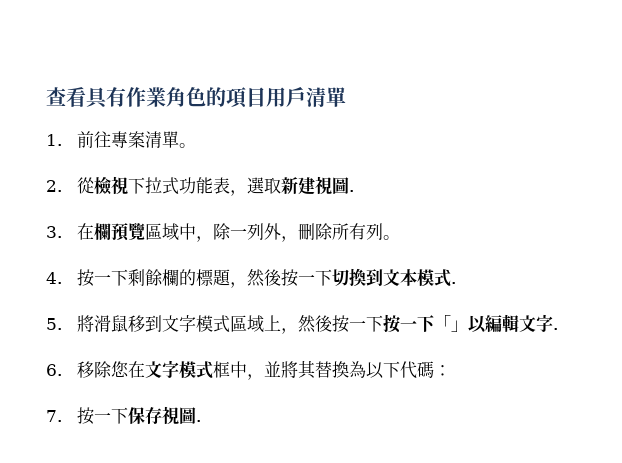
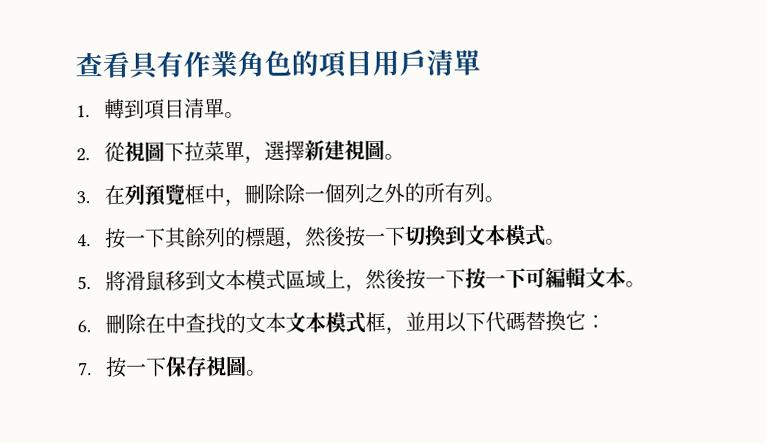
[77,131,146,148] 前往專案 -> [103,98,185,120] 轉到項目
[94,176,282,196] 檢視下拉式功能表，選取 -> [123,140,305,164] 視圖下拉菜單，選擇
[349,190,355,192] . -> [383,153,405,160] 。
[94,222,334,242] 欄預覽區域中，除一列外，刪除 -> [123,182,425,208] 列預覽框中，刪除除一個列之外的
[128,269,180,286] 剩餘欄 -> [164,227,226,249] 其餘列
[451,282,457,284] . -> [544,238,566,245] 。
[179,315,197,332] 字 -> [224,269,246,291] 本
[434,314,559,333] [46,360,367,380] 「」以編輯文字. // 6.移除您在文字模式框中，並將其替換為 -> [524,267,646,288] [77,311,446,335] 可編輯文本。 // 6.刪除在中查找的文本文本模式框，並用
(435, 370) none -> [524,310,586,331] 替換它
[196,420,202,422] . -> [245,369,267,376] 。

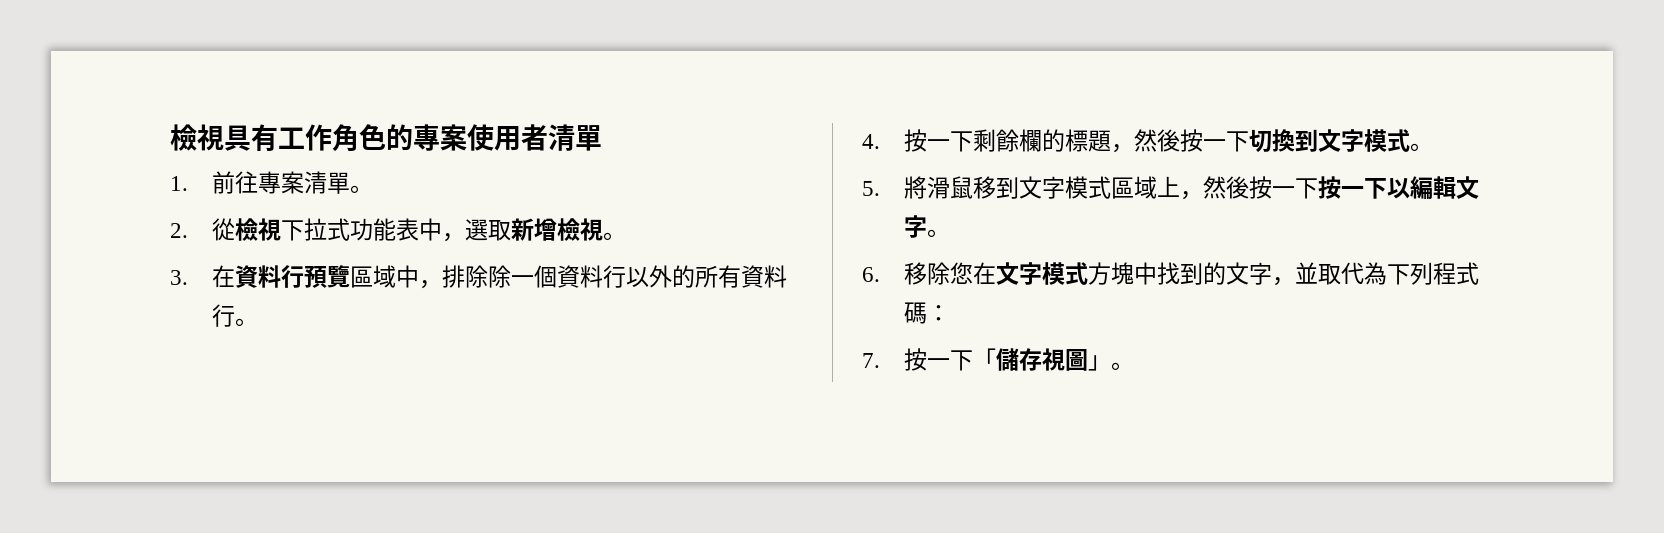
[75,49,427,80] 查看具有作業角色的項目用戶 -> [170,124,548,152] 檢視具有工作角色的專案使用者
[103,98,185,120] 轉到項目 -> [212,171,305,194] 前往專案
[123,139,405,164] [76,182,385,208] 視圖下拉菜單，選擇新建視圖。 // 3.在列預覽框中，刪除除一個列之 -> [235,218,627,242] [170,265,650,289] 檢視下拉式功能表中，選取新增檢視。 // 3.在資料行預覽區域中，排除除一個資料行以
[463,182,485,203] 列 -> [741,265,788,288] [212,304,236,327] 資料行
[164,227,226,249] 其餘列 -> [973,129,1043,152] 剩餘欄
[484,225,506,246] 本 -> [1341,129,1365,152] 字
[224,269,246,291] 本 -> [1042,176,1066,199] 字
[524,267,626,288] 可編輯文本 -> [1387,176,1480,199] [904,215,928,238] 以編輯文字
[104,310,586,335] 刪除在中查找的文本文本模式框，並用以下代碼替換它 -> [904,262,1480,286] [904,302,928,324] 移除您在文字模式方塊中找到的文字，並取代為下列程式碼
[164,355,247,377] 保存視圖 -> [973,348,1112,371] 「儲存視圖」

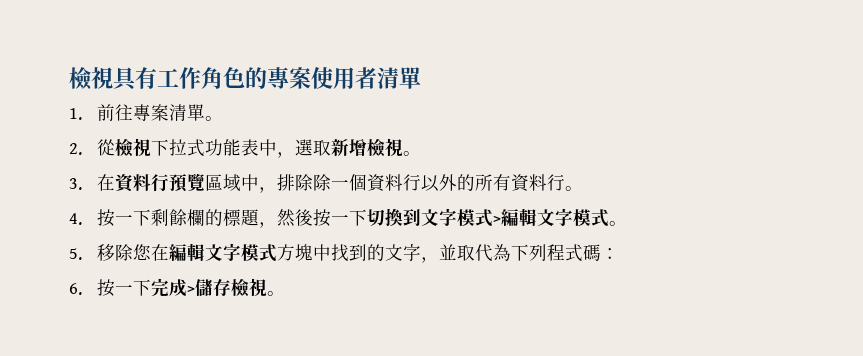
[1410,143,1434,151] [862,176,1480,200] [904,215,951,238] [862,267,880,282] 。 // 5.將滑鼠移到文字模式區域上，然後按一下按一下以編輯文字。 // 6. -> [493,208,628,227] [69,248,82,260] >編輯文字模式。 // 5.
(997, 273) none -> [169,243,206,261] 編輯
[862,348,1112,371] 7.按一下「儲存視圖」 -> [69,278,268,297] 6.按一下完成>儲存檢視

